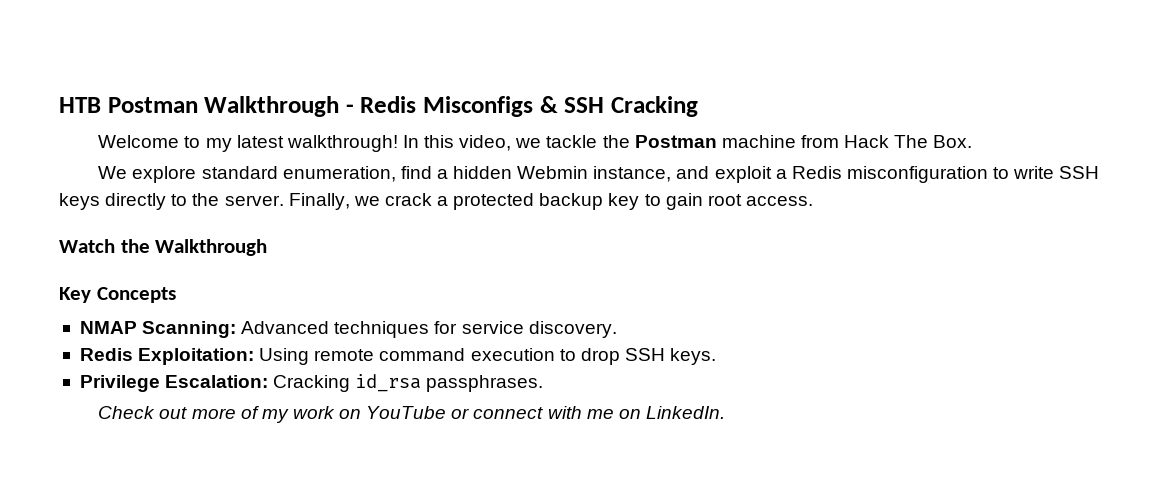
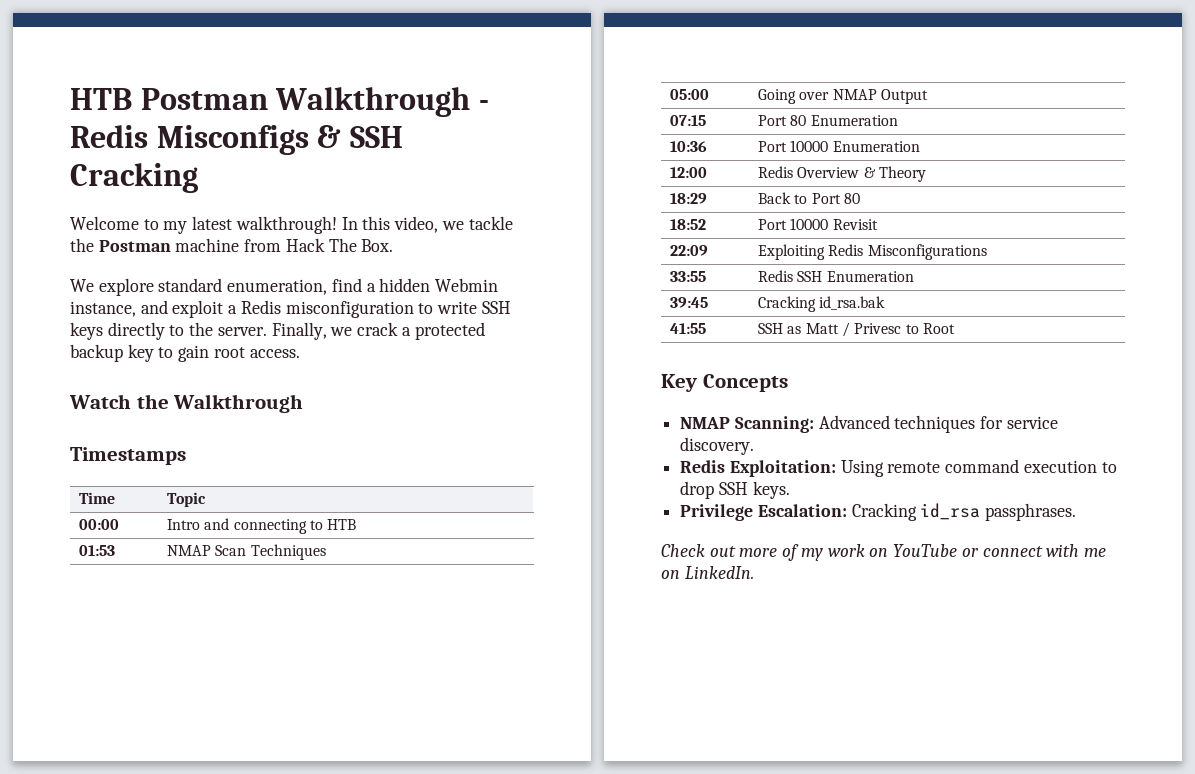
(268, 247) none -> [70,447,186,465] [79,492,116,504] [167,492,207,507] [79,519,120,530] [167,518,357,534] [79,545,116,556] [167,544,326,560] [670,89,710,100] [758,89,929,104] [670,115,707,126] [758,115,898,126] [670,141,708,152] [758,140,920,152] [670,167,708,178] [758,166,927,182] [670,193,708,204] [758,192,861,204] [670,219,707,230] [758,218,878,230] [670,245,709,256] [758,244,987,260] [670,271,707,282] [758,270,914,282] [670,297,709,308] [758,296,886,312] [670,323,707,334] [758,322,955,337] // Timestamps // Time | Topic // 00:00 | Intro and connecting to HTB // 01:53 | NMAP Scan Techniques // 05:00 | Going over NMAP Output // 07:15 | Port 80 Enumeration // 10:36 | Port 10000 Enumeration // 12:00 | Redis Overview & Theory // 18:29 | Back to Port 80 // 18:52 | Port 10000 Revisit // 22:09 | Exploiting Redis Misconfigurations // 33:55 | Redis SSH Enumeration // 39:45 | Cracking id_rsa.bak // 41:55 | SSH as Matt / Privesc to Root

